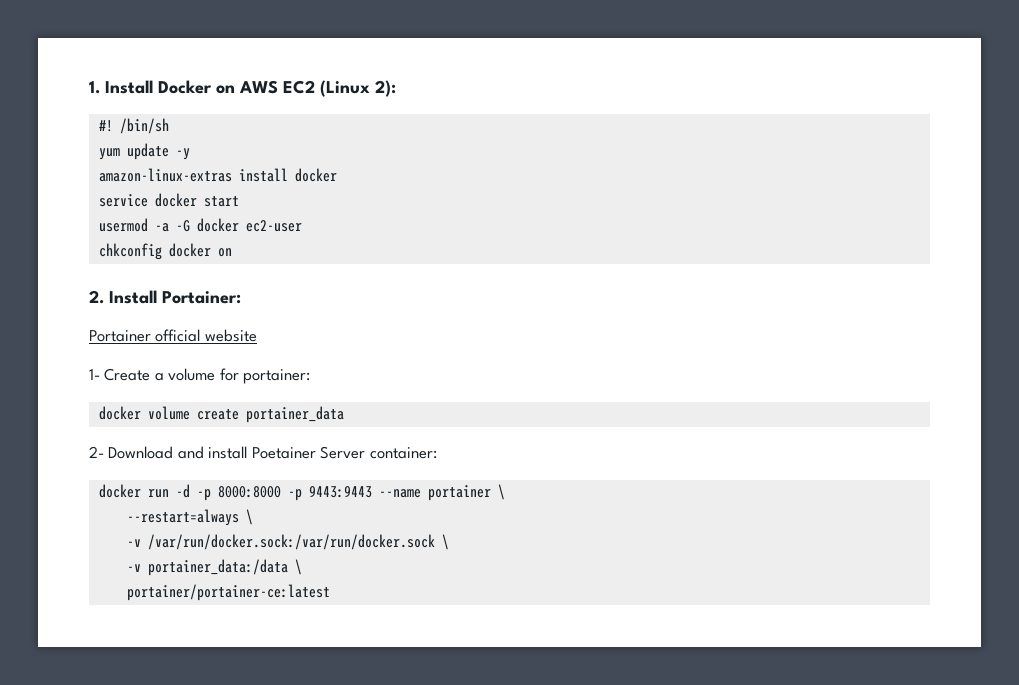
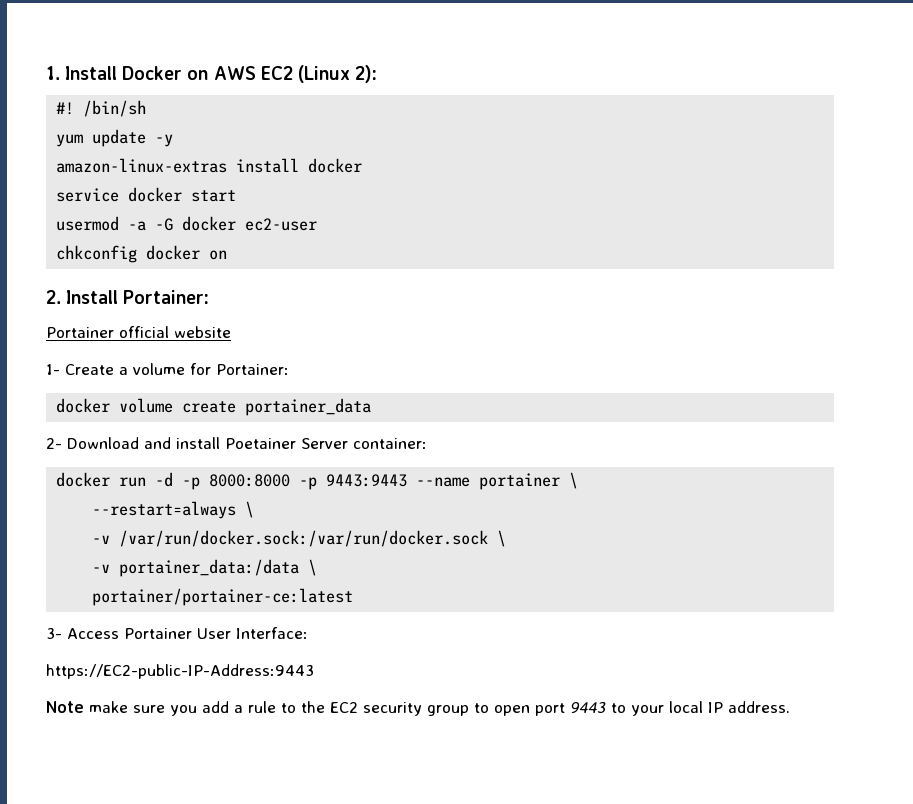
[243,369,311,384] portainer: -> [216,364,289,375] Portainer:
(330, 592) none -> [46,627,308,639] [46,664,314,679] [46,701,790,716] // 3- Access Portainer User Interface: // https://EC2-public-IP-Address:9443 // Note make sure you add a rule to the EC2 security group to open port 9443 to your local IP address.

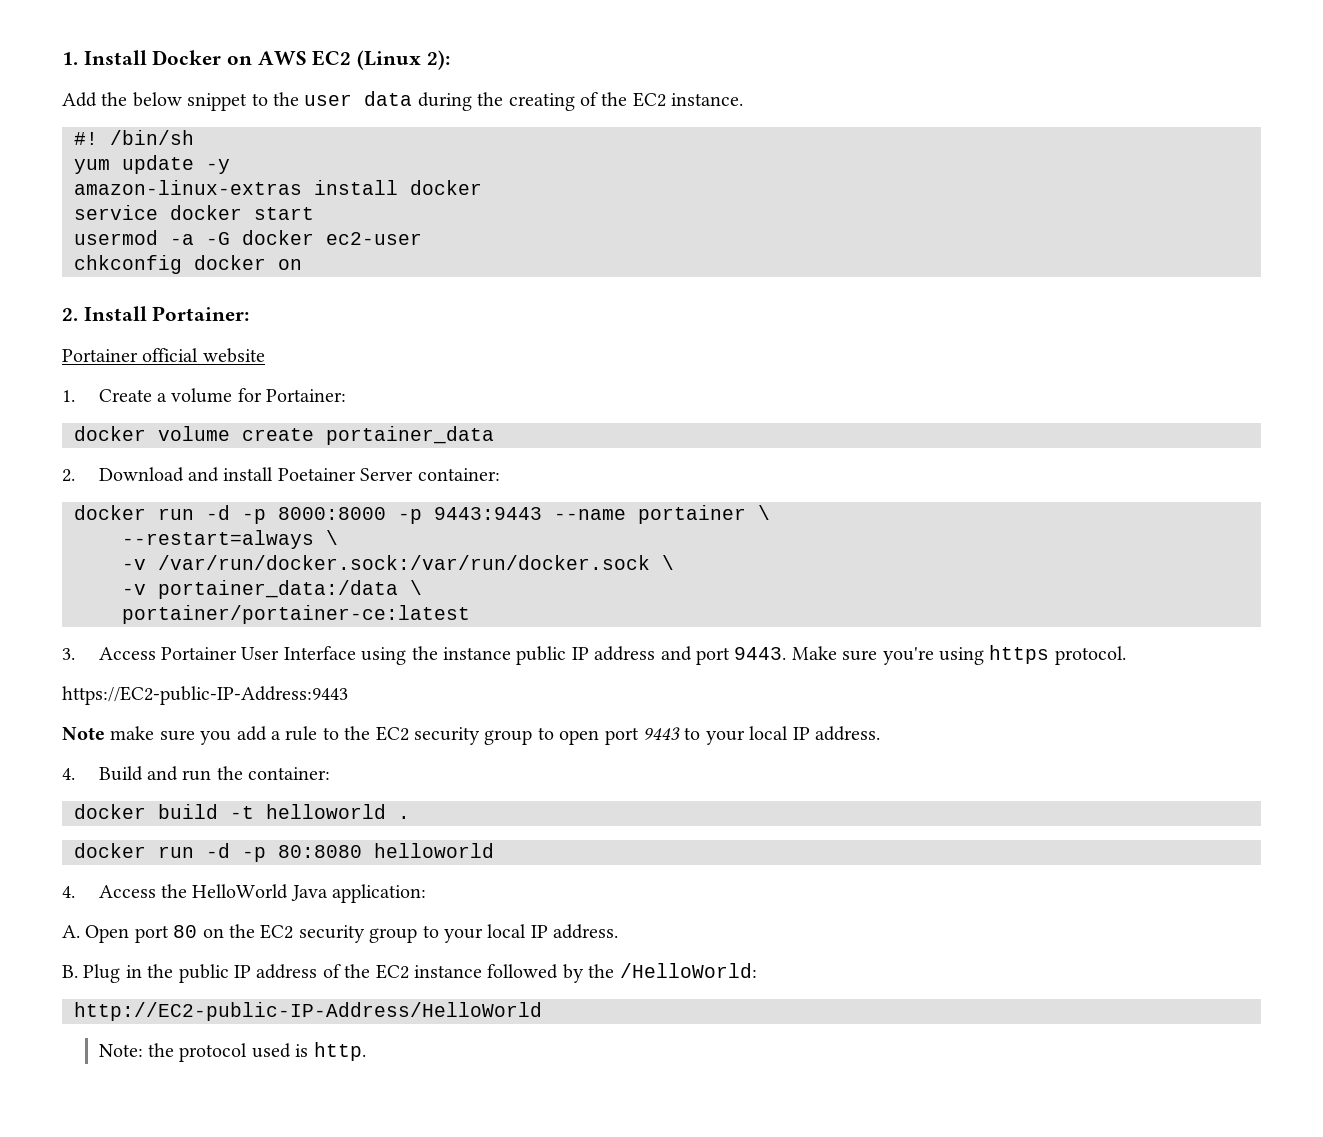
(377, 74) none -> [62,91,744,111] // Add the below snippet to the user data during the creating of the EC2 instance.
[46,364,60,375] 1- -> [62,390,75,402] 1.
[46,438,62,449] 2- -> [62,469,75,482] 2.
[46,628,62,639] 3- -> [62,648,75,660] 3.
[236,627,308,639] Interface: -> [283,645,1126,665] Interface using the instance public IP address and port 9443. Make sure you're using https protocol.
(790, 707) none -> [62,766,331,781] [74,804,410,819] [74,843,494,862] [62,884,427,903] [62,924,619,943] [62,963,757,983] [74,1002,542,1021] [98,1042,366,1062] // 4. Build and run the container: // docker build -t helloworld . // docker run -d -p 80:8080 helloworld // 4. Access the HelloWorld Java application: // A. Open port 80 on the EC2 security group to your local IP address. // B. Plug in the public IP address of the EC2 instance followed by the /HelloWorld: // http://EC2-public-IP-Address/HelloWorld // Note: the protocol used is http.

